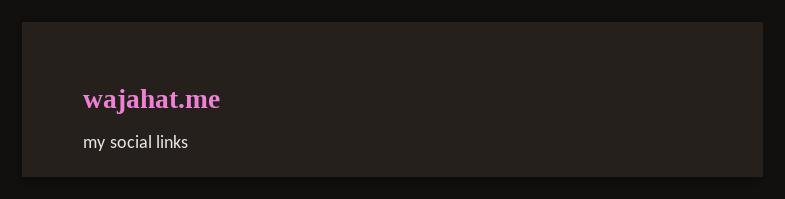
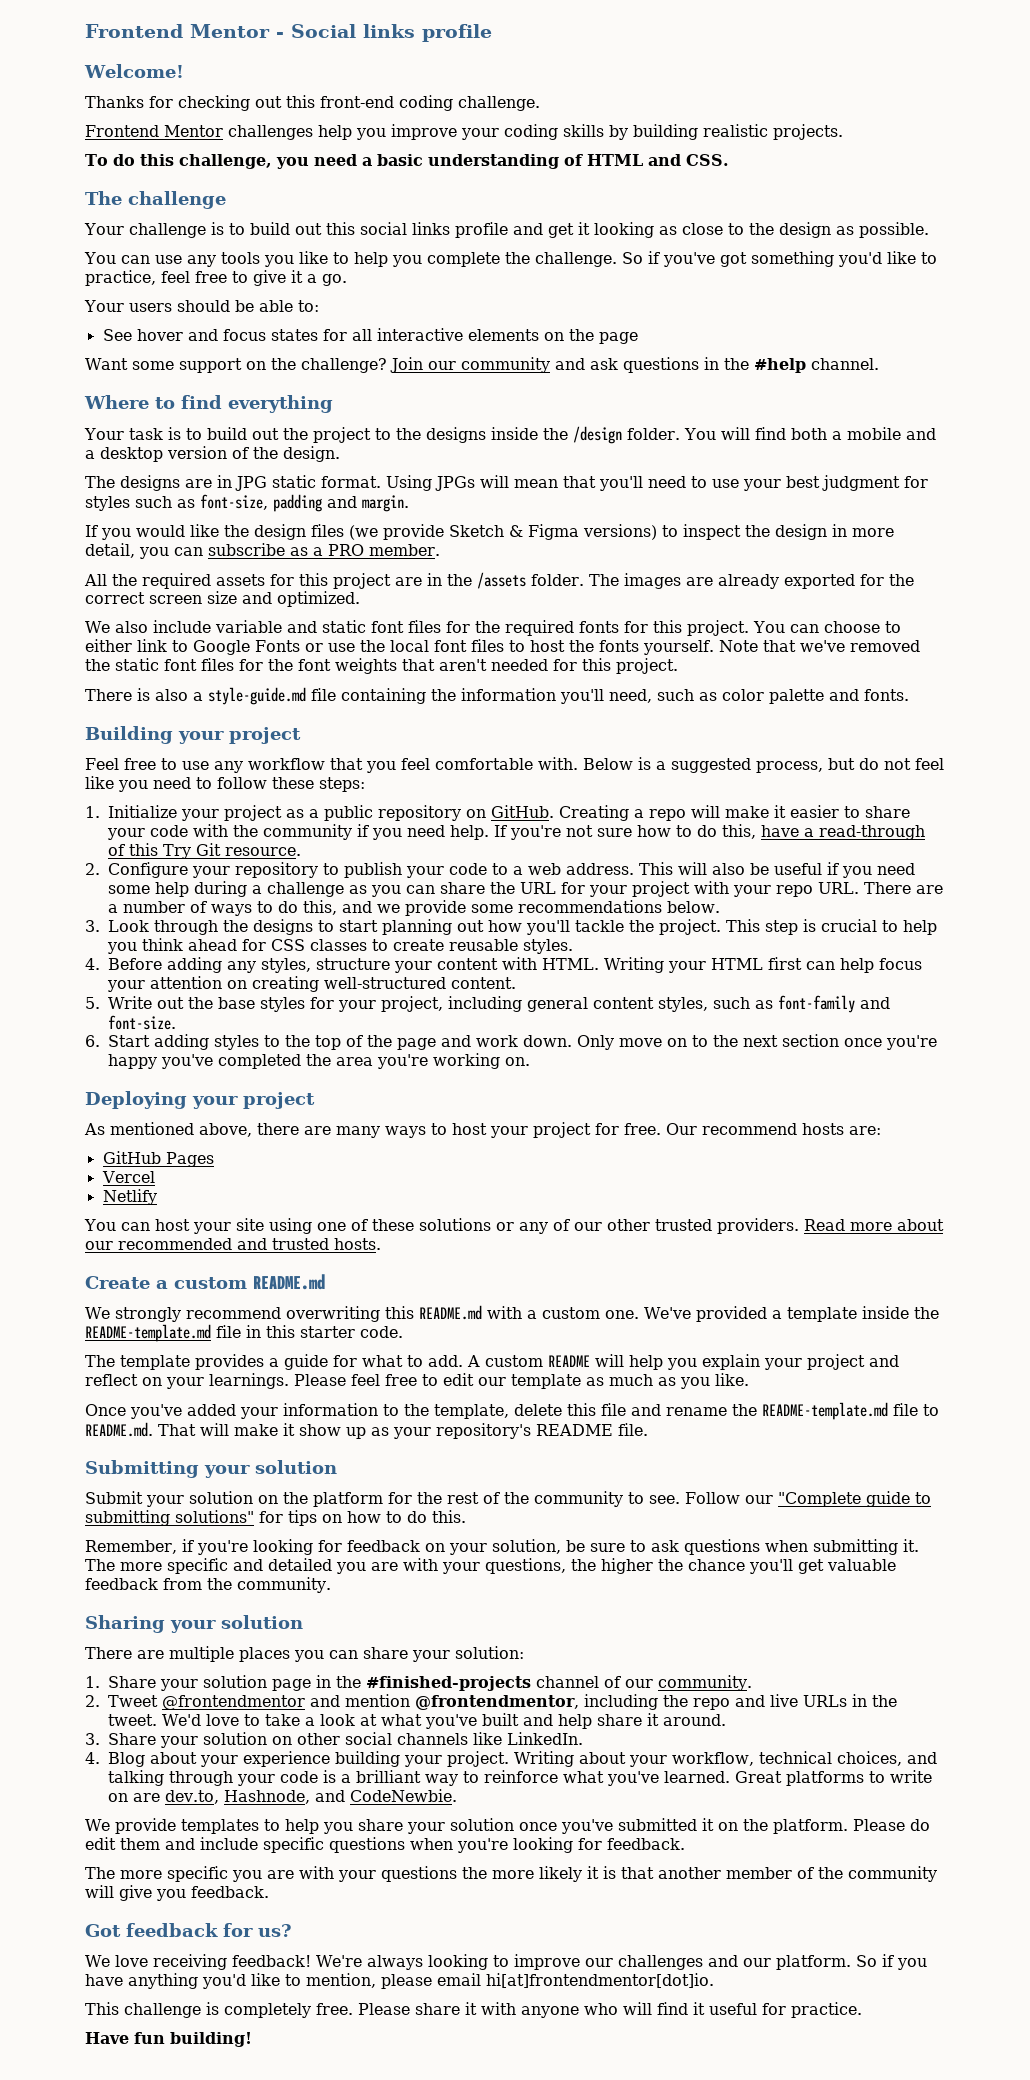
[83,89,220,114] [83,135,189,151] wajahat.me // my social links -> [85,24,492,42] [84,64,184,78] [85,95,540,111] [85,124,843,140] [85,154,729,169] [85,191,226,209] [84,222,929,238] [84,251,937,267] [85,270,347,286] [84,300,319,312] [102,328,638,344] [85,357,879,373] [84,395,333,413] [84,426,936,444] [85,446,340,462] [85,475,928,491] [85,494,409,512] [85,524,894,540] [85,543,440,559] [84,572,914,589] [85,591,360,607] [85,620,901,636] [85,639,920,655] [85,658,678,674] [85,687,909,705] [85,726,301,744] [85,757,944,773] [85,776,365,792] [85,805,910,821] [107,824,925,840] [108,843,301,859] [85,862,915,878] [108,881,943,897] [108,900,720,916] [85,919,937,935] [107,938,573,954] [85,957,922,973] [107,976,516,992] [85,995,890,1013] [108,1015,176,1030] [85,1034,937,1050] [108,1053,530,1069] [85,1091,315,1109] [84,1122,881,1138] [102,1151,214,1167] [101,1171,155,1183] [102,1189,157,1205] [84,1218,944,1234] [85,1238,381,1250] [85,1274,325,1290] [85,1305,939,1322] [85,1324,403,1342] [85,1354,899,1370] [85,1373,749,1389] [85,1402,939,1420] [85,1422,648,1439] [85,1460,337,1478] [85,1491,931,1507] [85,1510,466,1526] [85,1539,919,1555] [85,1558,896,1574] [85,1577,331,1593] [85,1615,303,1633] [85,1646,524,1662] [85,1675,752,1691] [85,1694,897,1710] [108,1713,726,1729] [85,1732,583,1748] [85,1751,937,1767] [108,1770,932,1786] [108,1789,457,1804] [85,1818,930,1834] [85,1837,685,1853] [85,1866,937,1882] [85,1885,269,1901] [85,1923,292,1937] [85,1954,927,1970] [85,1973,714,1989] [85,2002,862,2018] [85,2032,252,2047] Frontend Mentor - Social links profile // Welcome! // Thanks for checking out this front-end coding challenge. // Frontend Mentor challenges help you improve your coding skills by building realistic projects. // To do this challenge, you need a basic understanding of HTML and CSS. // The challenge // Your challenge is to build out this social links profile and get it looking as close to the design as possible. // You can use any tools you like to help you complete the challenge. So if you've got something you'd like to practice, feel free to give it a go. // Your users should be able to: // See hover and focus states for all interactive elements on the page // Want some support on the challenge? Join our community and ask questions in the #help channel. // Where to find everything // Your task is to build out the project to the designs inside the /design folder. You will find both a mobile and a desktop version of the design. // The designs are in JPG static format. Using JPGs will mean that you'll need to use your best judgment for styles such as font-size, padding and margin. // If you would like the design files (we provide Sketch & Figma versions) to inspect the design in more detail, you can subscribe as a PRO member. // All the required assets for this project are in the /assets folder. The images are already exported for the correct screen size and optimized. // We also include variable and static font files for the required fonts for this project. You can choose to either link to Google Fonts or use the local font files to host the fonts yourself. Note that we've removed the static font files for the font weights that aren't needed for this project. // There is also a style-guide.md file containing the information you'll need, such as color palette and fonts. // Building your project // Feel free to use any workflow that you feel comfortable with. Below is a suggested process, but do not feel like you need to follow these steps: // 1. Initialize your project as a public repository on GitHub. Creating a repo will make it easier to share your code with the community if you need help. If you're not sure how to do this, have a read-through of this Try Git resource. // 2. Configure your repository to publish your code to a web address. This will also be useful if you need some help during a challenge as you can share the URL for your project with your repo URL. There are a number of ways to do this, and we provide some recommendations below. // 3. Look through the designs to start planning out how you'll tackle the project. This step is crucial to help you think ahead for CSS classes to create reusable styles. // 4. Before adding any styles, structure your content with HTML. Writing your HTML first can help focus your attention on creating well-structured content. // 5. Write out the base styles for your project, including general content styles, such as font-family and font-size. // 6. Start adding styles to the top of the page and work down. Only move on to the next section once you're happy you've completed the area you're working on. // Deploying your project // As mentioned above, there are many ways to host your project for free. Our recommend hosts are: // GitHub Pages // Vercel // Netlify // You can host your site using one of these solutions or any of our other trusted providers. Read more about our recommended and trusted hosts. // Create a custom README.md // We strongly recommend overwriting this README.md with a custom one. We've provided a template inside the README-template.md file in this starter code. // The template provides a guide for what to add. A custom README will help you explain your project and reflect on your learnings. Please feel free to edit our template as much as you like. // Once you've added your information to the template, delete this file and rename the README-template.md file to README.md. That will make it show up as your repository's README file. // Submitting your solution // Submit your solution on the platform for the rest of the community to see. Follow our "Complete guide to submitting solutions" for tips on how to do this. // Remember, if you're looking for feedback on your solution, be sure to ask questions when submitting it. The more specific and detailed you are with your questions, the higher the chance you'll get valuable feedback from the community. // Sharing your solution // There are multiple places you can share your solution: // 1. Share your solution page in the #finished-projects channel of our community. // 2. Tweet @frontendmentor and mention @frontendmentor, including the repo and live URLs in the tweet. We'd love to take a look at what you've built and help share it around. // 3. Share your solution on other social channels like LinkedIn. // 4. Blog about your experience building your project. Writing about your workflow, technical choices, and talking through your code is a brilliant way to reinforce what you've learned. Great platforms to write on are dev.to, Hashnode, and CodeNewbie. // We provide templates to help you share your solution once you've submitted it on the platform. Please do edit them and include specific questions when you're looking for feedback. // The more specific you are with your questions the more likely it is that another member of the community will give you feedback. // Got feedback for us? // We love receiving feedback! We're always looking to improve our challenges and our platform. So if you have anything you'd like to mention, please email hi[at]frontendmentor[dot]io. // This challenge is completely free. Please share it with anyone who will find it useful for practice. // Have fun building!

